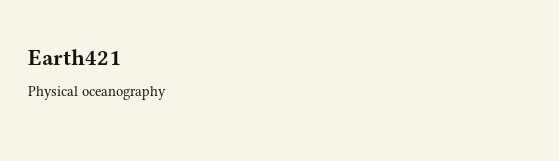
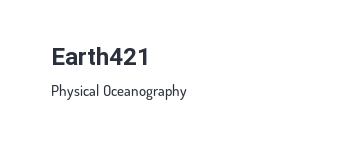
[82,86,166,100] oceanography -> [103,84,188,100] Oceanography

